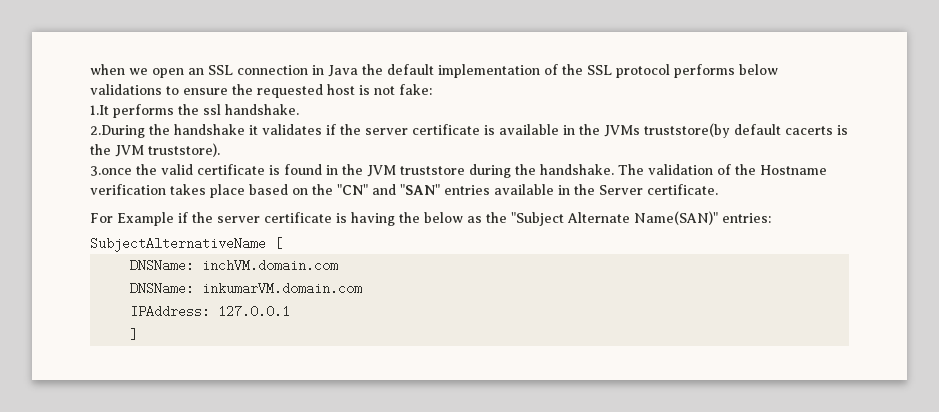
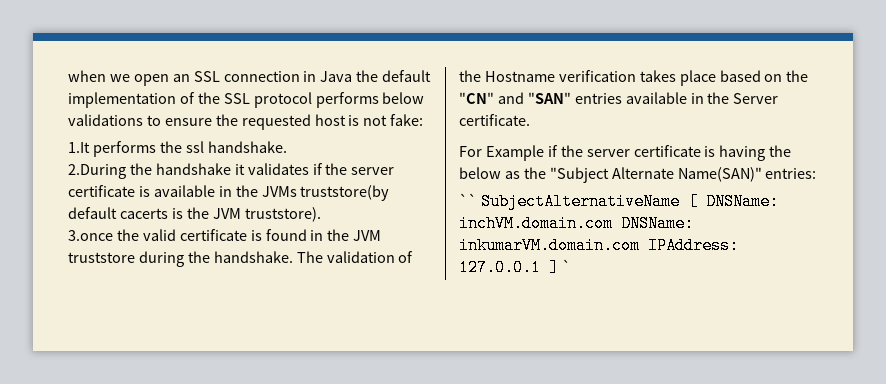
(771, 218) none -> [459,193,477,206] ``
(282, 243) // -> (698, 201) none
(339, 265) // -> (613, 223) none
(363, 288) // -> (640, 245) none
[130,328,139,341] // ] -> [549,259,571,276] ] `

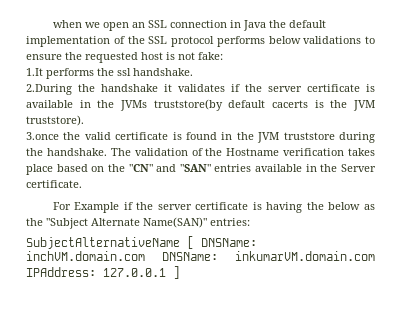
[459,193,477,206] `` -> (250, 222) none
[561,259,571,272] ` -> (180, 272) none

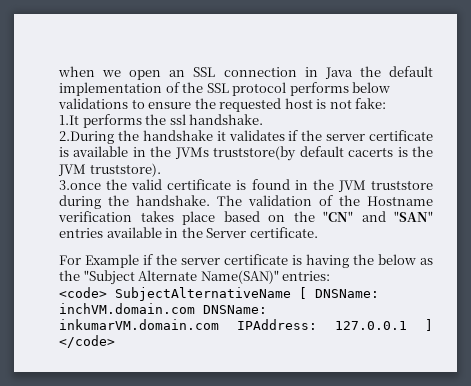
(250, 222) none -> [59,287,107,298] <code>
(180, 272) none -> [59,335,115,348] </code>

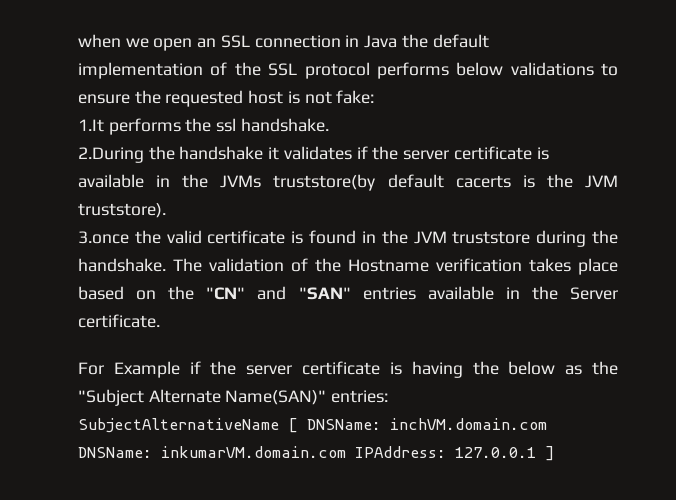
[59,287,107,298] <code> -> (389, 396) none
[59,335,115,348] </code> -> (555, 453) none

